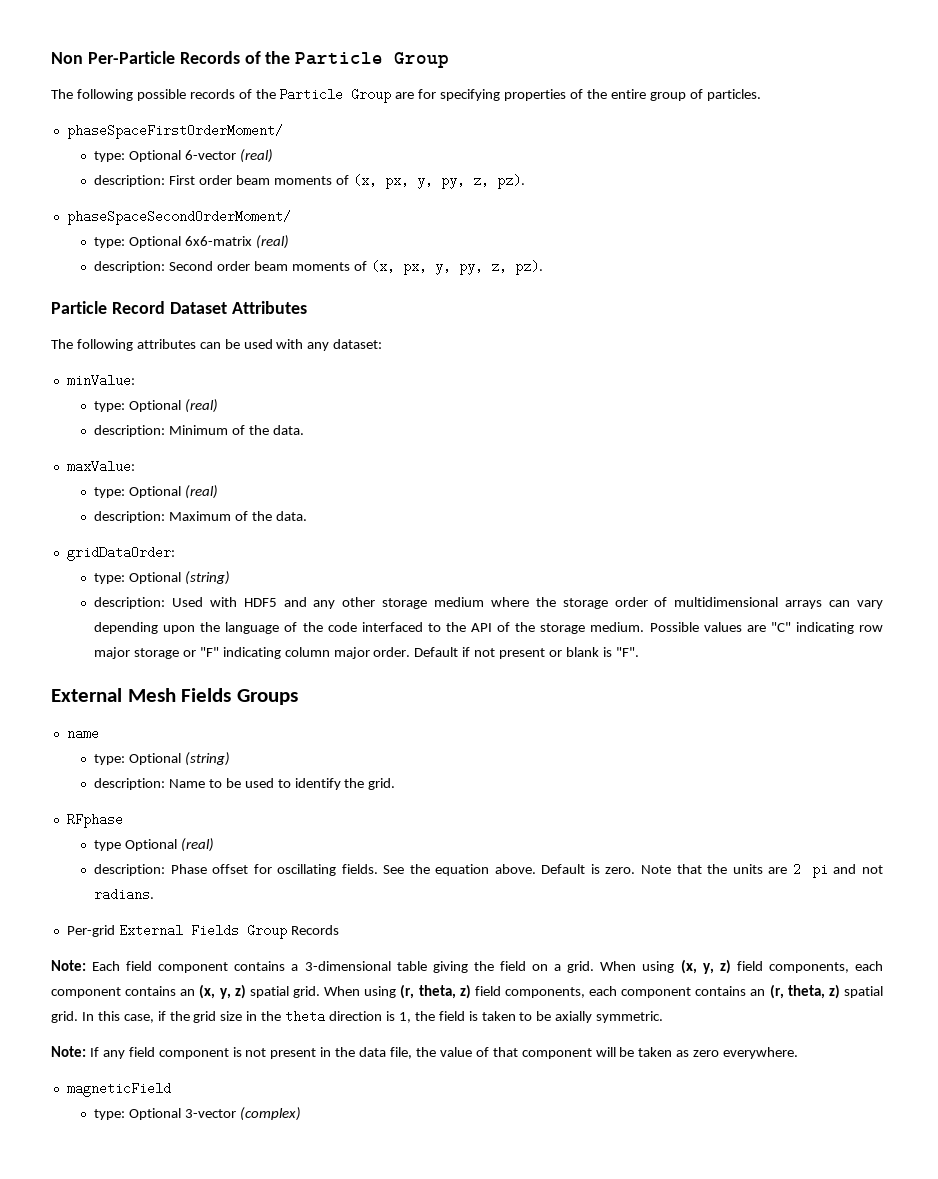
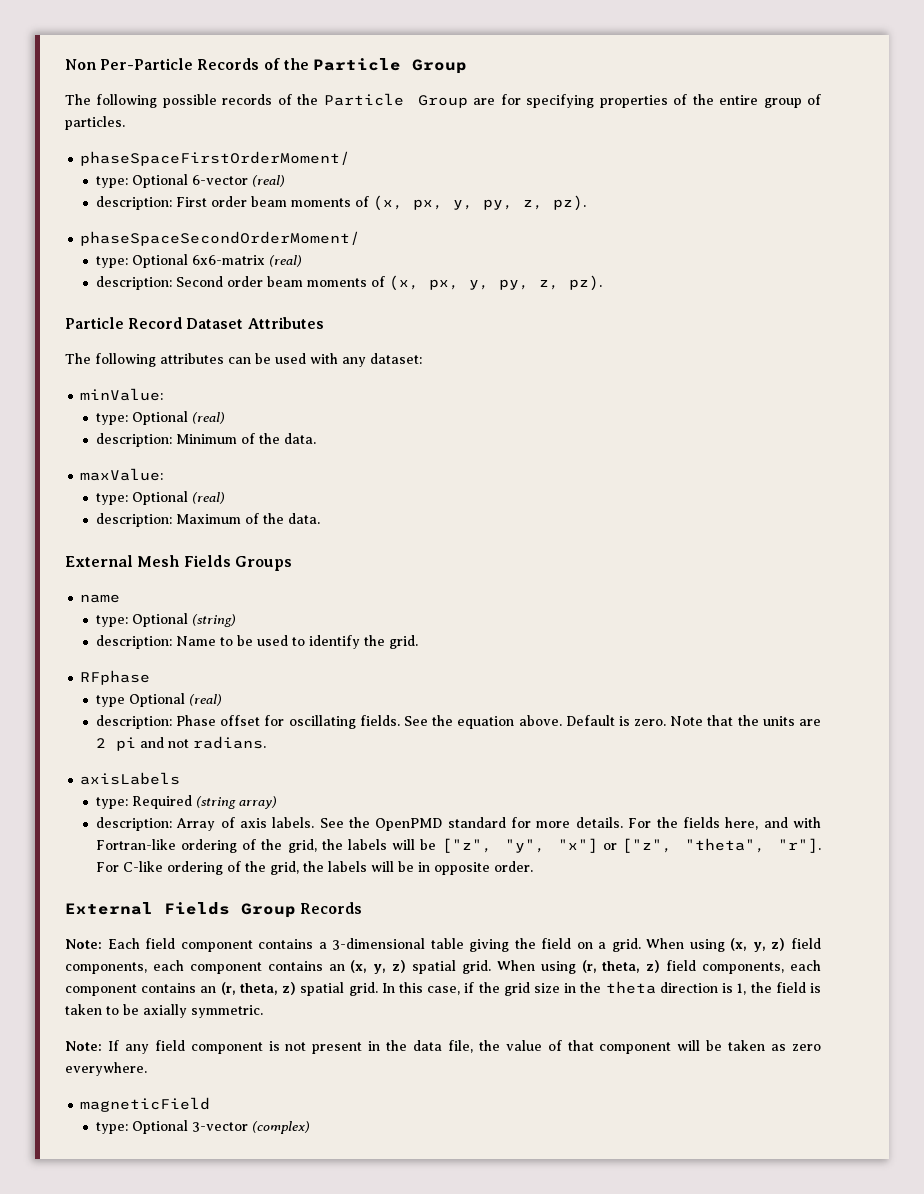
[66,546,175,561] [94,571,230,585] [94,597,884,609] [94,622,884,634] [94,647,639,659] // gridDataOrder: // type: Optional (string) // description: Used with HDF5 and any other storage medium where the storage order of multidimensional arrays can vary depending upon the language of the code interfaced to the API of the storage medium. Possible values are "C" indicating row major storage or "F" indicating column major order. Default if not present or blank is "F". -> (320, 518) none
[66,925,115,937] Per-grid -> [80,772,181,785] [95,795,277,809] [95,817,821,831] [95,838,821,853] [95,861,533,875] axisLabels // type: Required (string array) // description: Array of axis labels. See the OpenPMD standard for more details. For the fields here, and with Fortran-like ordering of the grid, the labels will be ["z", "y", "x"] or ["z", "theta", "r"]. For C-like ordering of the grid, the labels will be in opposite order. //

